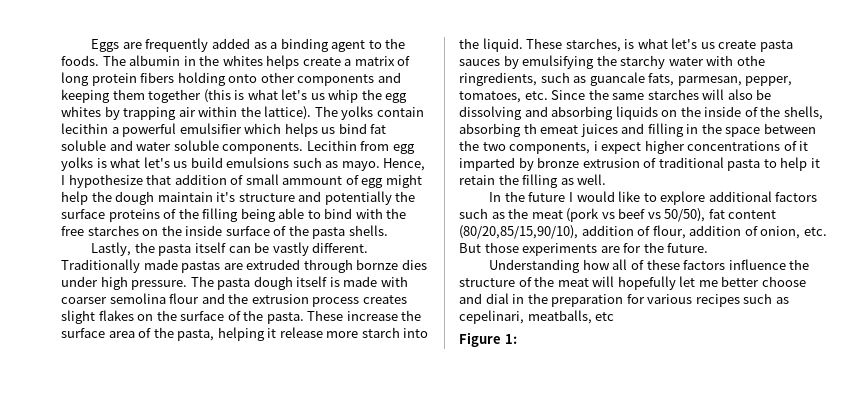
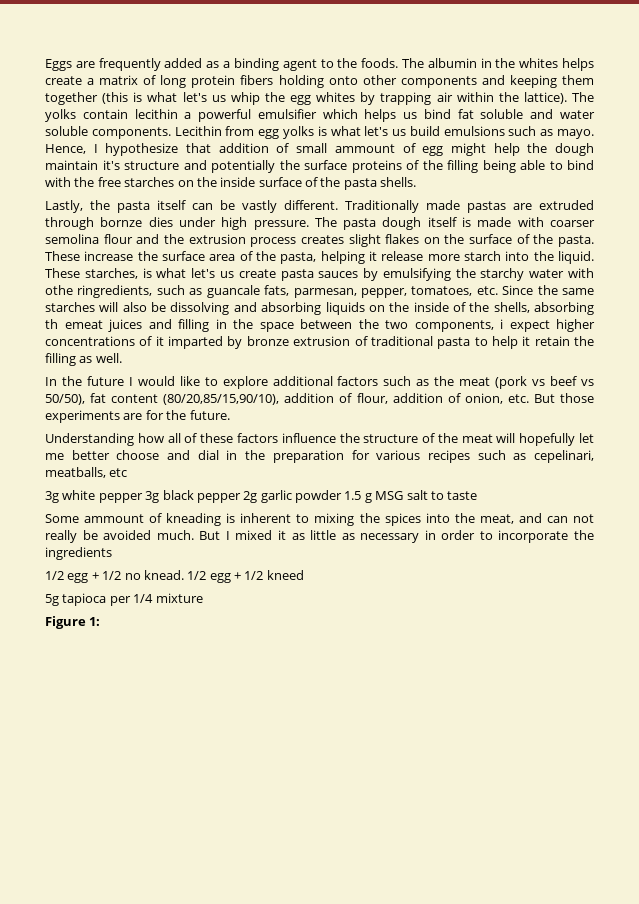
(615, 316) none -> [45,490,478,503] [45,513,594,526] [45,530,594,543] [45,547,112,560] [45,570,304,583] [45,593,203,606] // 3g white pepper 3g black pepper 2g garlic powder 1.5 g MSG salt to taste // Some ammount of kneading is inherent to mixing the spices into the meat, and can not really be avoided much. But I mixed it as little as necessary in order to incorporate the ingredients // 1/2 egg + 1/2 no knead. 1/2 egg + 1/2 kneed // 5g tapioca per 1/4 mixture

